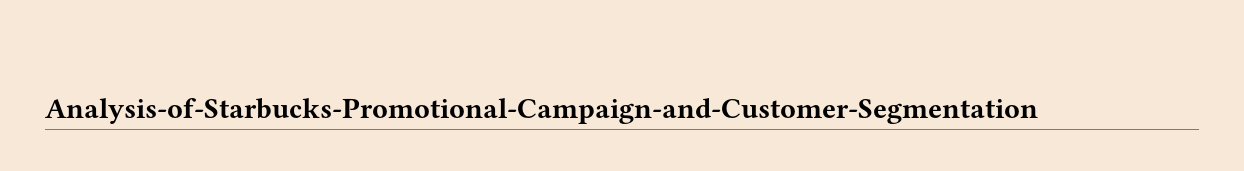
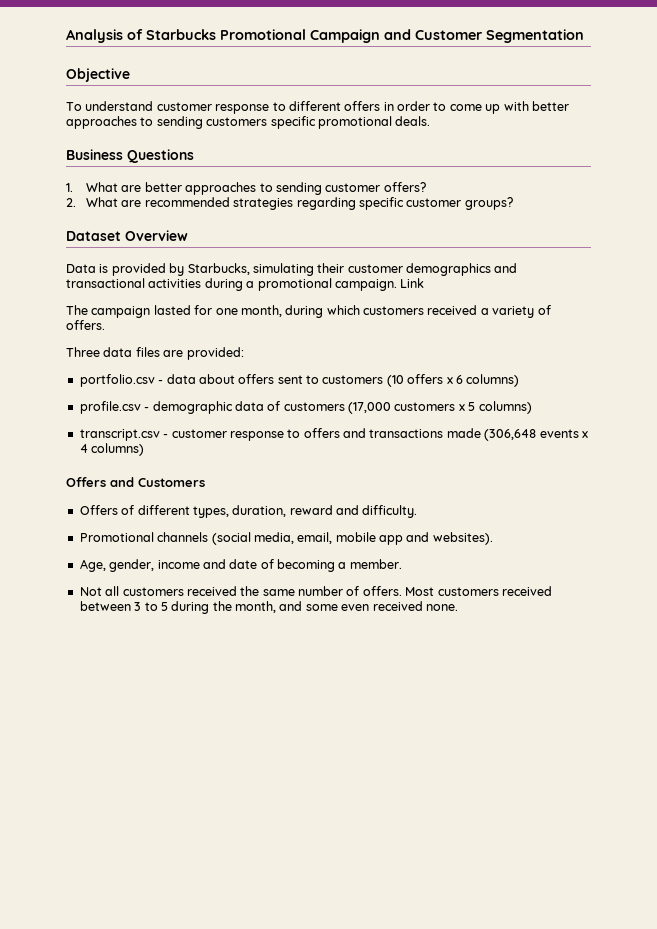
[45,98,1038,124] Analysis-of-Starbucks-Promotional-Campaign-and-Customer-Segmentation -> [66,29,584,43] [66,68,130,82] [66,101,569,114] [66,116,431,129] [66,149,194,163] [66,182,426,195] [66,197,513,210] [66,230,188,241] [66,263,518,276] [66,278,425,291] [66,305,551,318] [66,320,105,330] [66,347,244,360] [79,374,520,387] [79,401,532,414] [79,428,588,441] [79,443,145,456] [66,477,205,487] [79,505,418,518] [79,532,493,545] [79,559,402,572] [79,586,552,596] [79,601,458,614] Analysis of Starbucks Promotional Campaign and Customer Segmentation // Objective // To understand customer response to different offers in order to come up with better approaches to sending customers specific promotional deals. // Business Questions // 1. What are better approaches to sending customer offers? // 2. What are recommended strategies regarding specific customer groups? // Dataset Overview // Data is provided by Starbucks, simulating their customer demographics and transactional activities during a promotional campaign. Link // The campaign lasted for one month, during which customers received a variety of offers. // Three data files are provided: // portfolio.csv - data about offers sent to customers (10 offers x 6 columns) // profile.csv - demographic data of customers (17,000 customers x 5 columns) // transcript.csv - customer response to offers and transactions made (306,648 events x 4 columns) // Offers and Customers // Offers of different types, duration, reward and difficulty. // Promotional channels (social media, email, mobile app and websites). // Age, gender, income and date of becoming a member. // Not all customers received the same number of offers. Most customers received between 3 to 5 during the month, and some even received none.

